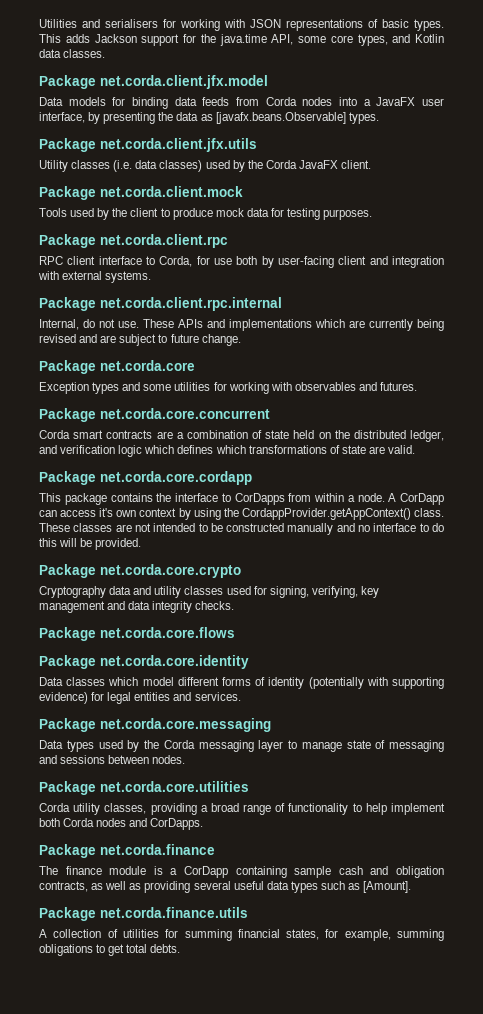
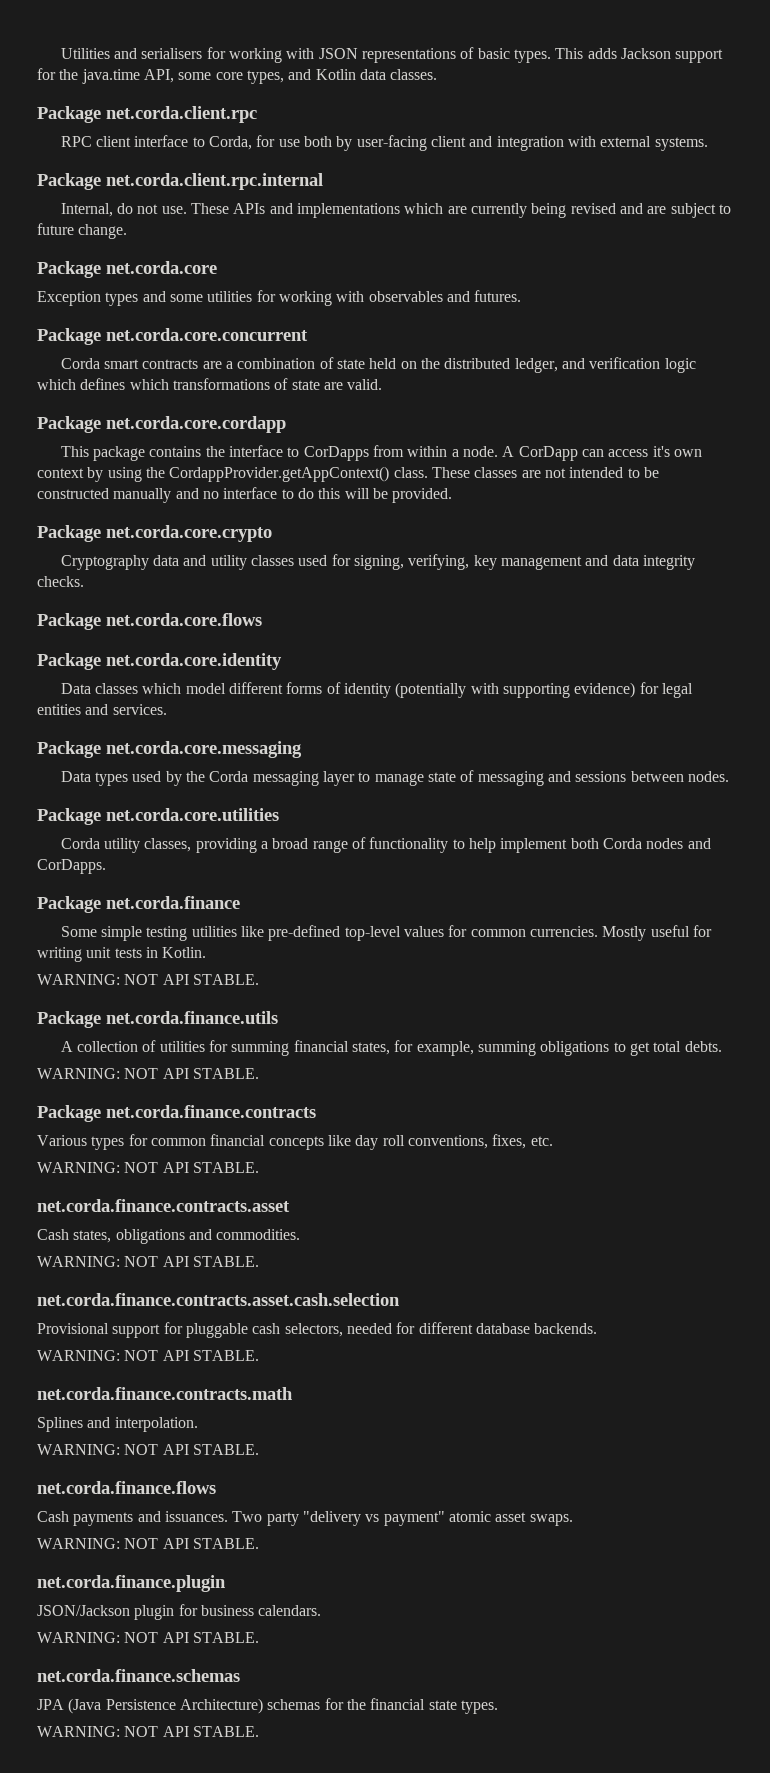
[39,75,268,89] [39,97,445,109] [39,112,379,124] [39,138,257,152] [39,160,372,172] [39,186,243,200] [39,208,373,220] // Package net.corda.client.jfx.model // Data models for binding data feeds from Corda nodes into a JavaFX user interface, by presenting the data as [javafx.beans.Observable] types. // Package net.corda.client.jfx.utils // Utility classes (i.e. data classes) used by the Corda JavaFX client. // Package net.corda.client.mock // Tools used by the client to produce mock data for testing purposes. -> (438, 74) none
[39,866,445,878] [39,881,412,893] The finance module is a CorDapp containing sample cash and obligation contracts, as well as providing several useful data types such as [Amount]. -> [60,925,712,941] [37,947,207,962] [37,974,259,985] Some simple testing utilities like pre-defined top-level values for common currencies. Mostly useful for writing unit tests in Kotlin. // WARNING: NOT API STABLE.
(181, 948) none -> [37,1068,259,1079] [37,1105,316,1122] [37,1134,553,1150] [37,1162,259,1173] [37,1199,290,1212] [37,1229,301,1244] [37,1256,259,1267] [37,1293,400,1306] [37,1322,598,1338] [37,1350,259,1361] [37,1387,293,1400] [37,1417,198,1432] [37,1444,259,1455] [37,1481,216,1494] [37,1511,573,1526] [37,1538,259,1549] [37,1575,226,1592] [37,1604,322,1620] [37,1632,259,1643] [37,1669,240,1682] [37,1698,498,1714] [37,1726,259,1737] // WARNING: NOT API STABLE. // Package net.corda.finance.contracts // Various types for common financial concepts like day roll conventions, fixes, etc. // WARNING: NOT API STABLE. // net.corda.finance.contracts.asset // Cash states, obligations and commodities. // WARNING: NOT API STABLE. // net.corda.finance.contracts.asset.cash.selection // Provisional support for pluggable cash selectors, needed for different database backends. // WARNING: NOT API STABLE. // net.corda.finance.contracts.math // Splines and interpolation. // WARNING: NOT API STABLE. // net.corda.finance.flows // Cash payments and issuances. Two party "delivery vs payment" atomic asset swaps. // WARNING: NOT API STABLE. // net.corda.finance.plugin // JSON/Jackson plugin for business calendars. // WARNING: NOT API STABLE. // net.corda.finance.schemas // JPA (Java Persistence Architecture) schemas for the financial state types. // WARNING: NOT API STABLE.

